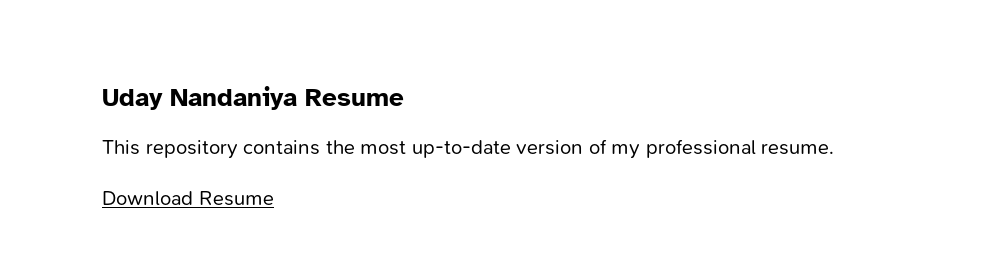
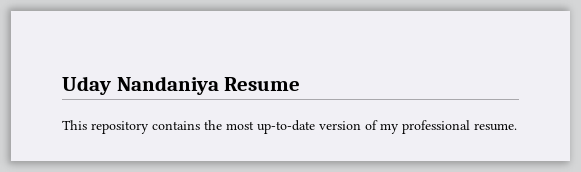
[102,191,274,206] // Download Resume -> (517, 127) none

